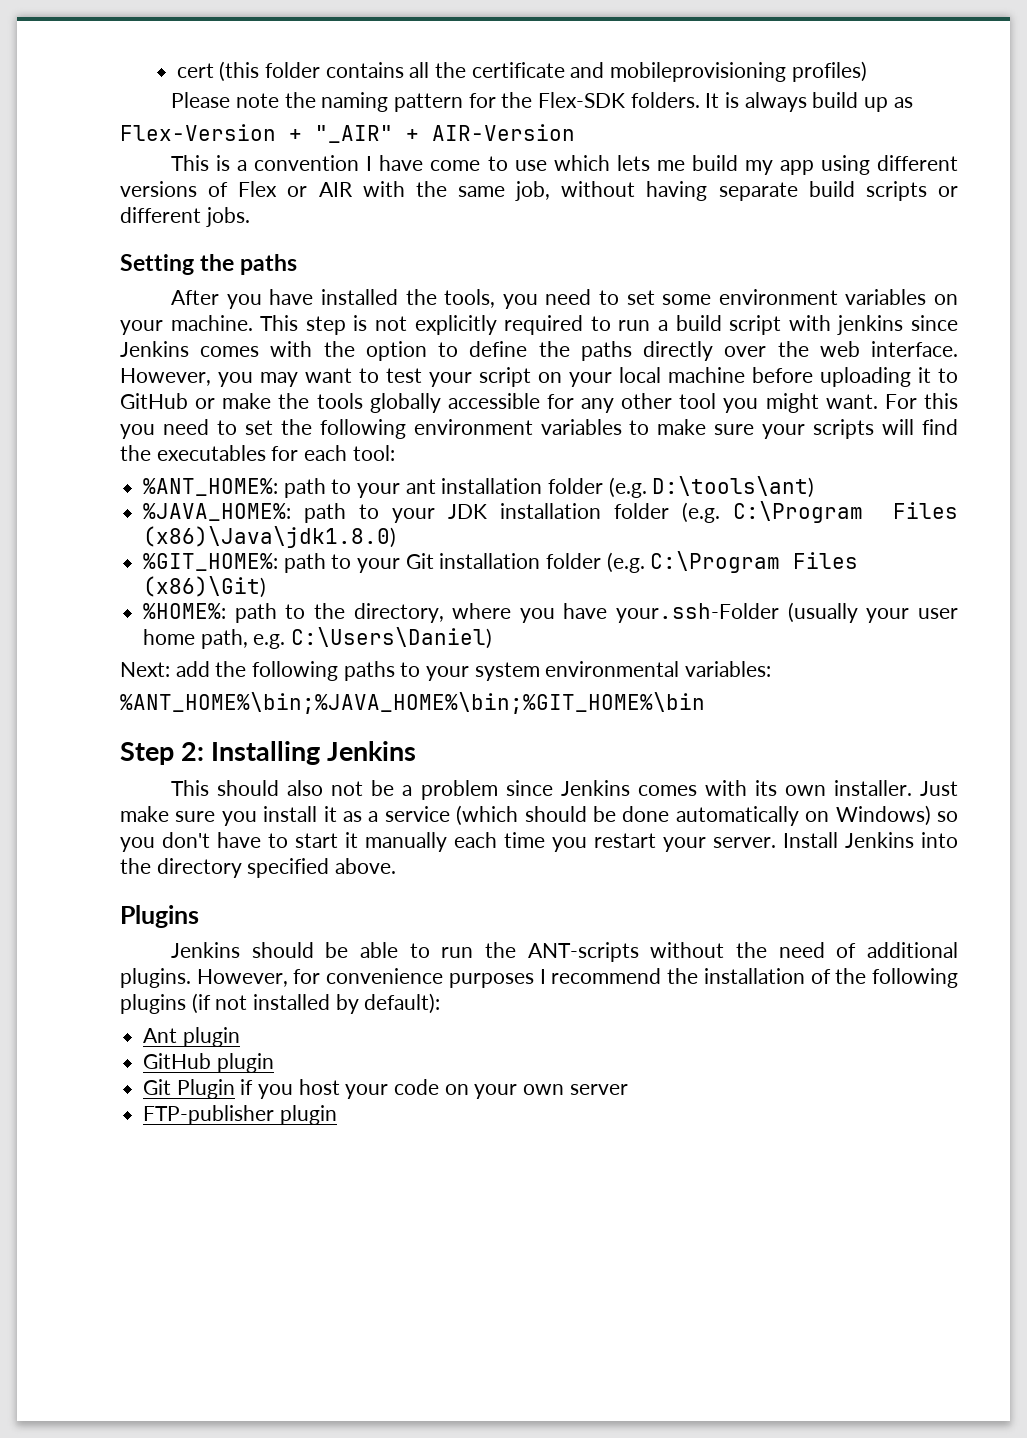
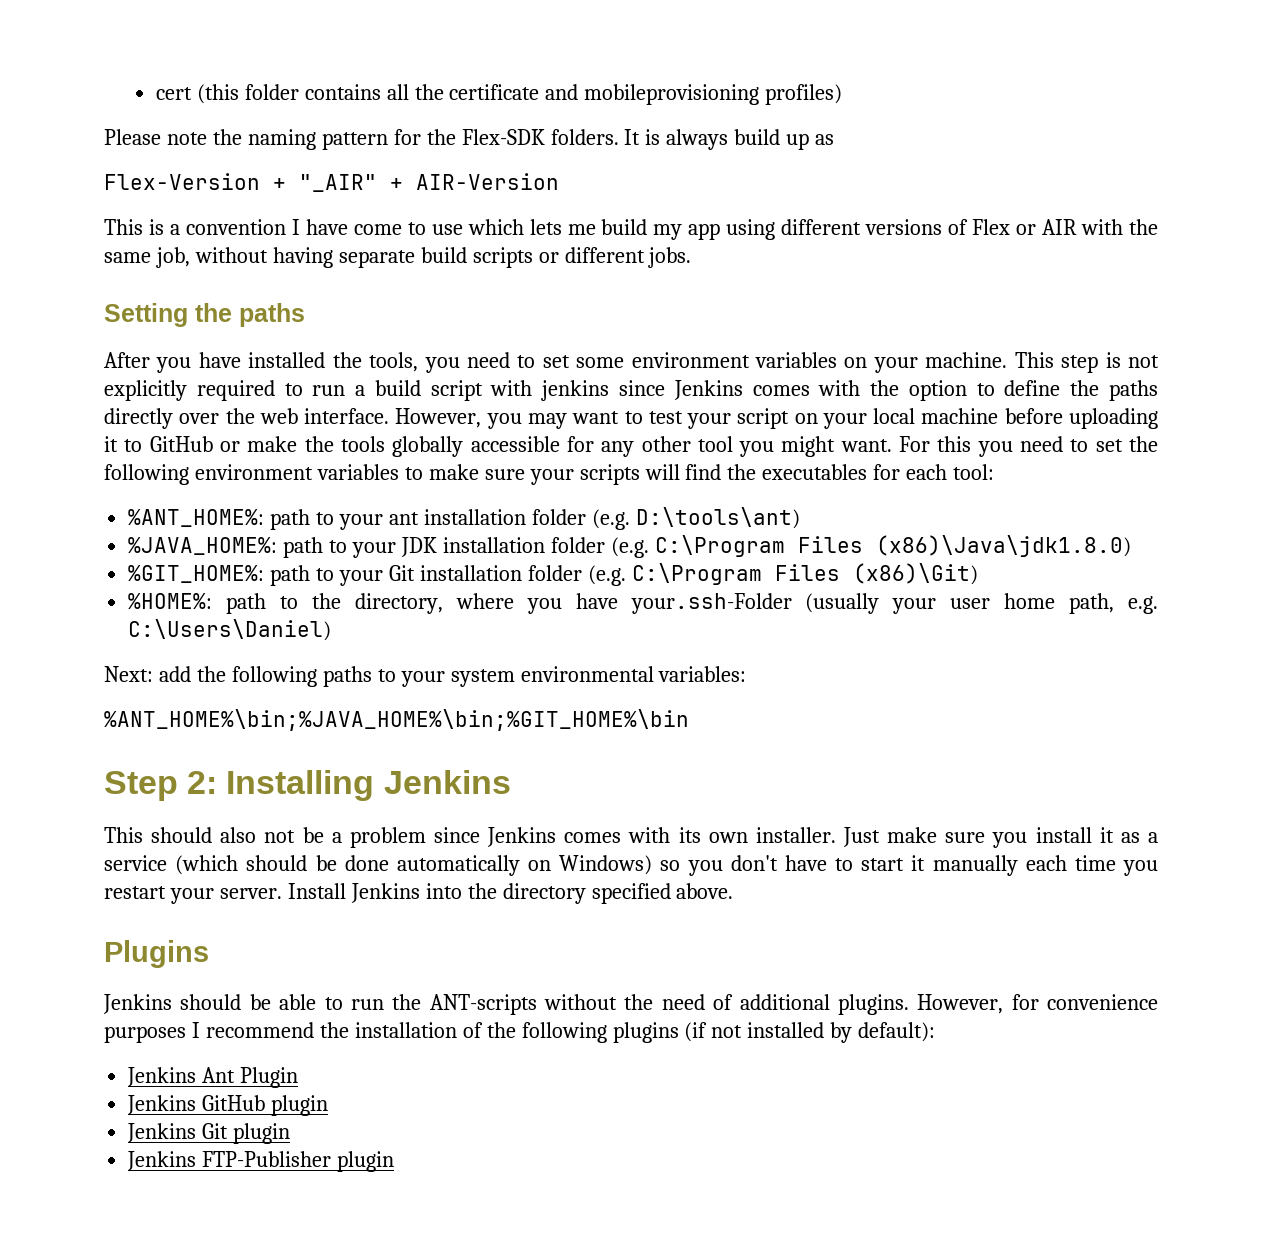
[143,1027,240,1047] [143,1053,274,1073] [143,1079,628,1099] [143,1105,275,1125] Ant plugin // GitHub plugin // Git Plugin if you host your code on your own server // FTP-publisher -> [127,1067,299,1088] [127,1095,329,1116] [127,1123,291,1144] [127,1151,332,1171] Jenkins Ant Plugin // Jenkins GitHub plugin // Jenkins Git plugin // Jenkins FTP-Publisher

